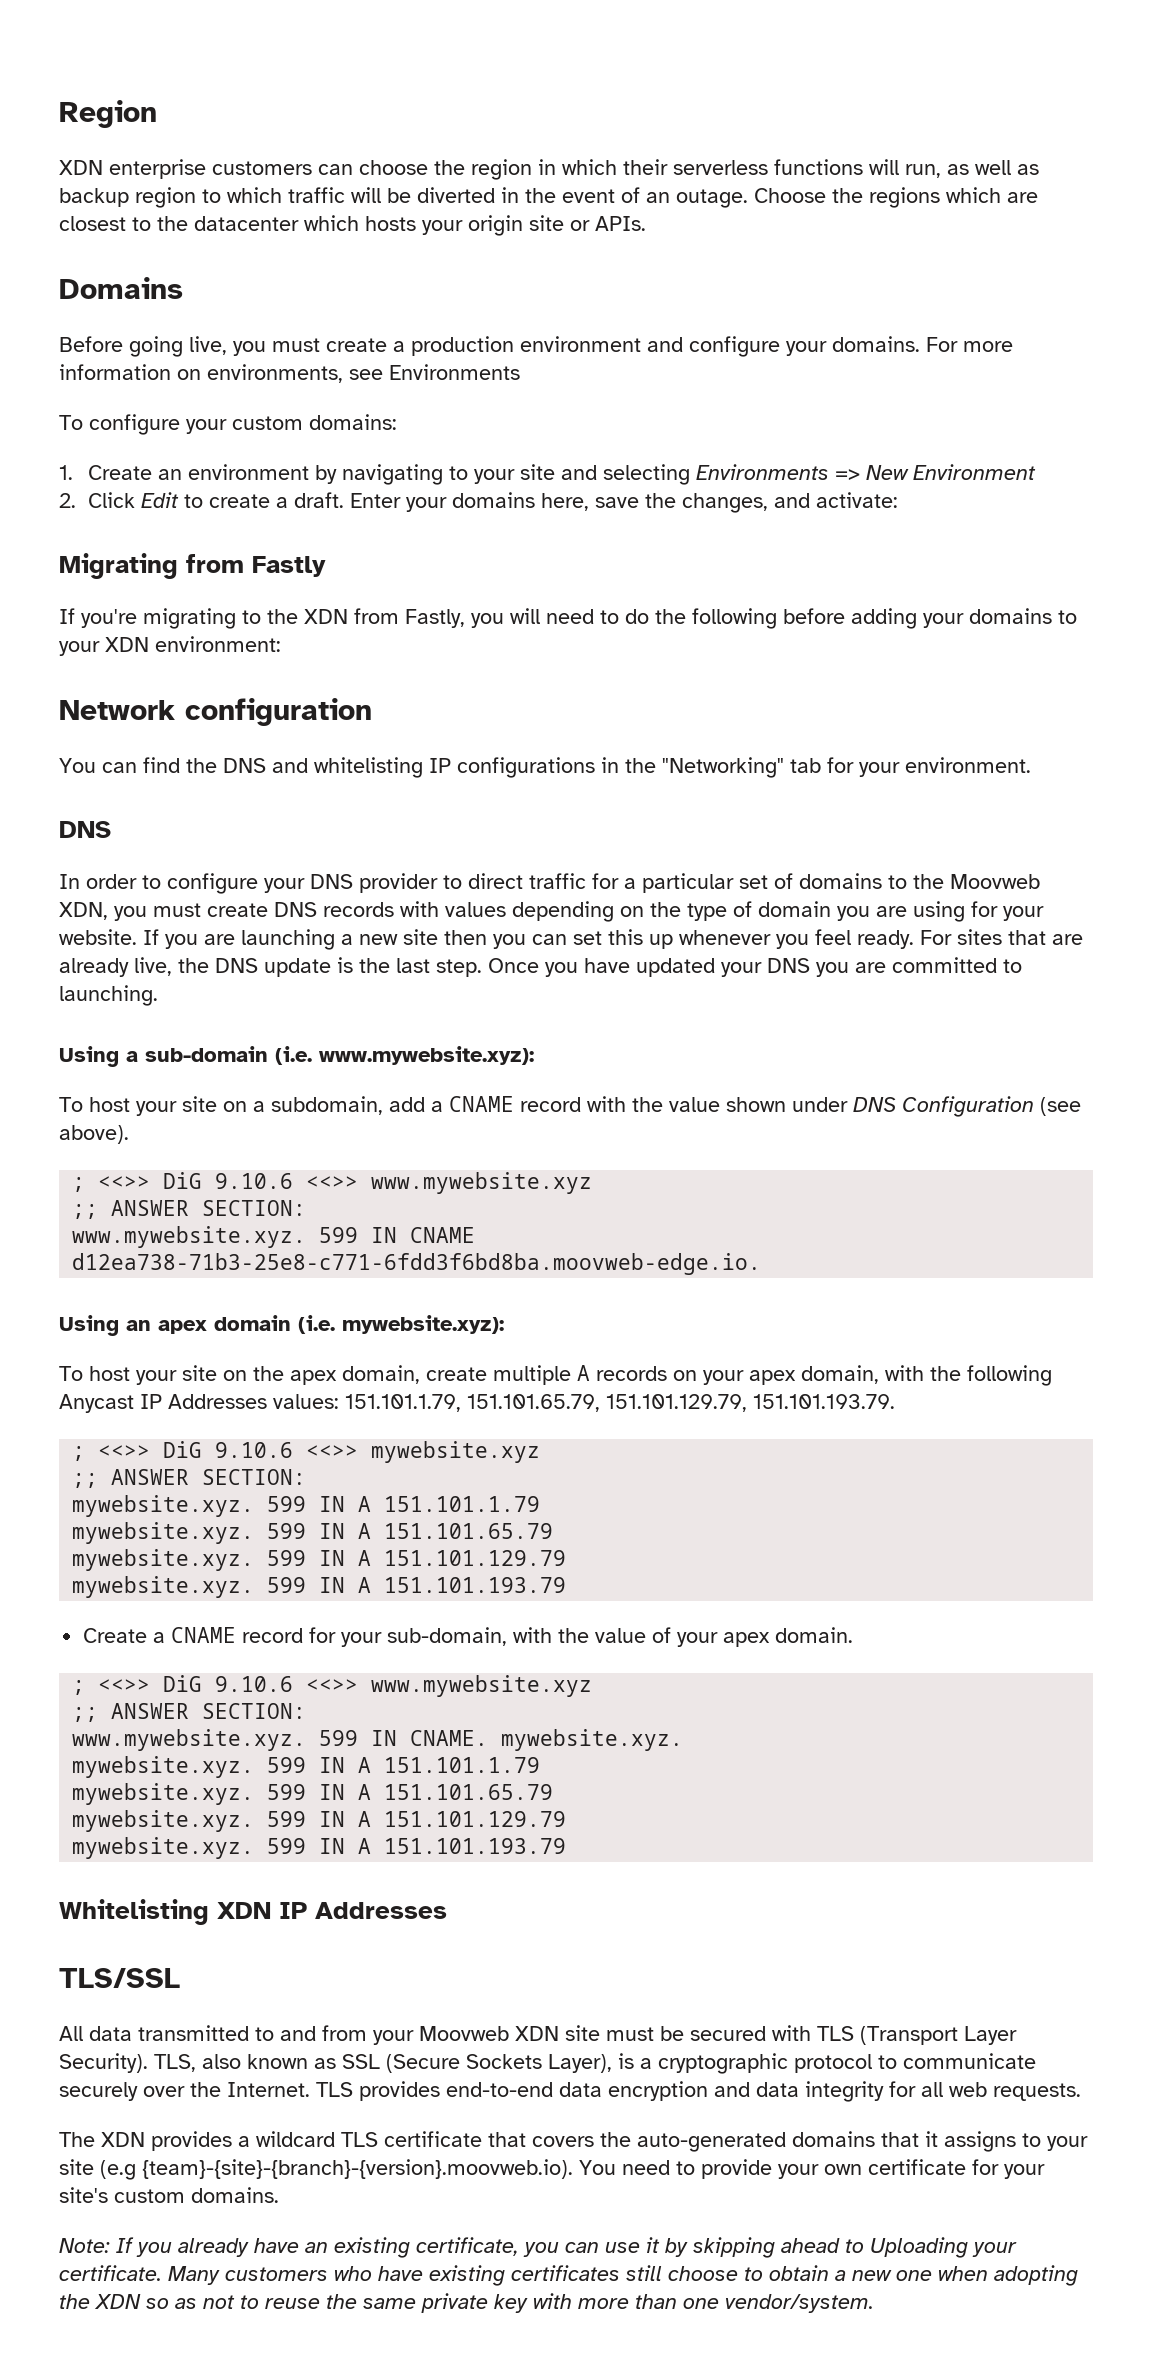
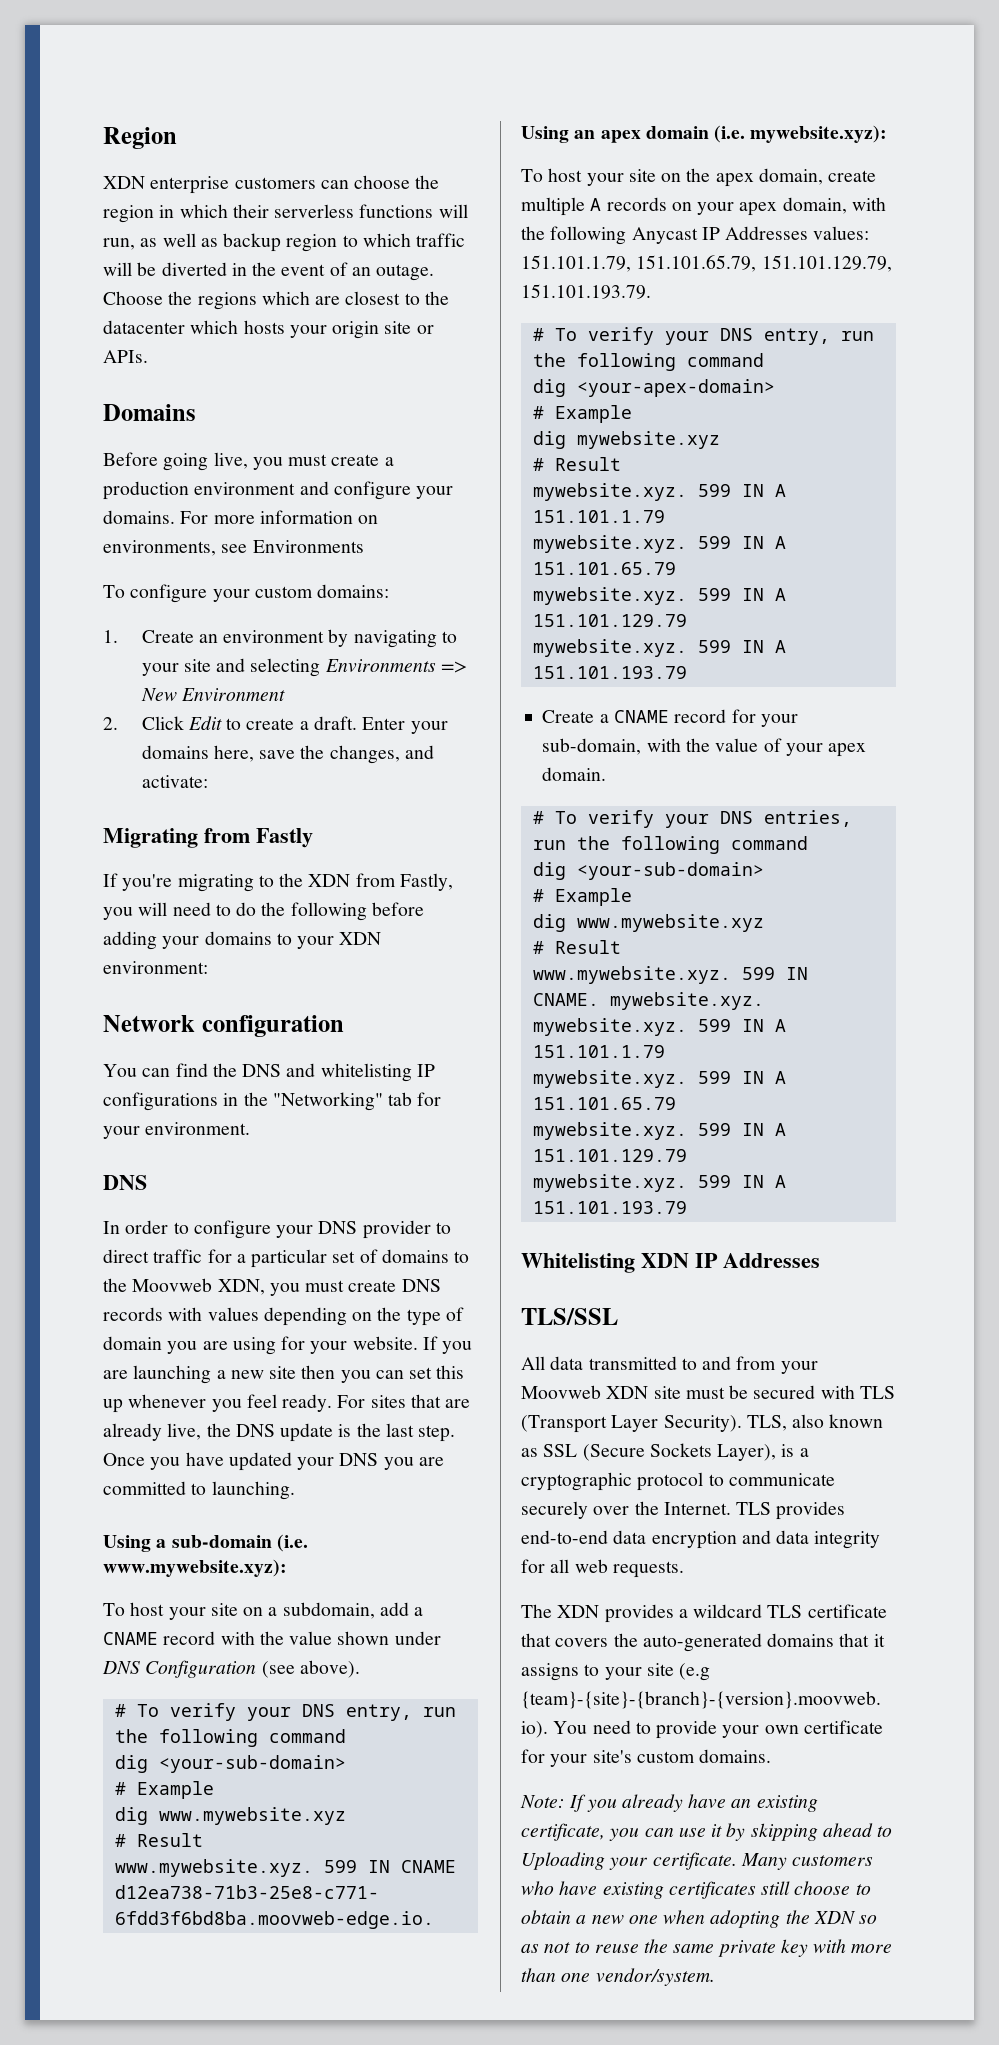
[72,1172,593,1194] [72,1200,307,1219] ; <<>> DiG 9.10.6 <<>> www.mywebsite.xyz // ;; ANSWER SECTION: -> [114,1703,456,1721] [114,1729,346,1747] [114,1755,346,1773] [114,1781,214,1799] [114,1807,346,1825] [114,1833,203,1847] # To verify your DNS entry, run the following command // dig <your-sub-domain> // # Example // dig www.mywebsite.xyz // # Result
[72,1441,541,1463] [72,1469,307,1488] ; <<>> DiG 9.10.6 <<>> mywebsite.xyz // ;; ANSWER SECTION: -> [532,327,874,345] [532,353,764,371] [532,379,775,397] [532,405,632,423] [532,431,720,449] [532,457,621,471] # To verify your DNS entry, run the following command // dig <your-apex-domain> // # Example // dig mywebsite.xyz // # Result
[72,1675,593,1697] [72,1703,307,1722] ; <<>> DiG 9.10.6 <<>> www.mywebsite.xyz // ;; ANSWER SECTION: -> [532,810,852,828] [532,836,808,854] [532,862,764,880] [532,888,632,906] [532,914,764,932] [532,940,621,954] # To verify your DNS entries, run the following command // dig <your-sub-domain> // # Example // dig www.mywebsite.xyz // # Result

